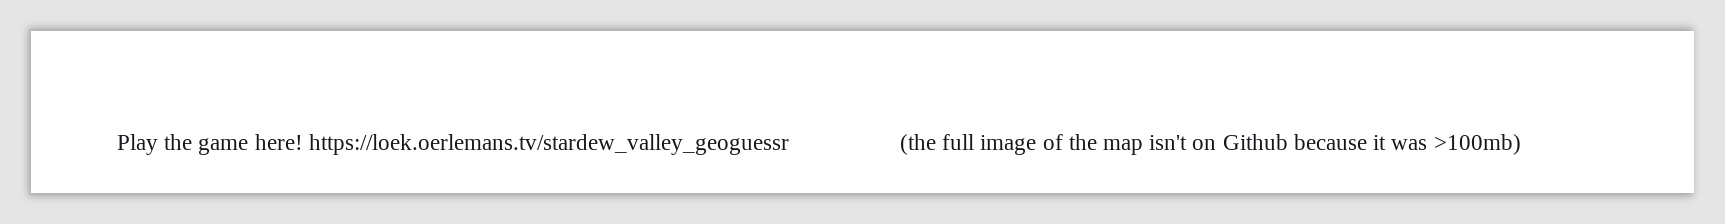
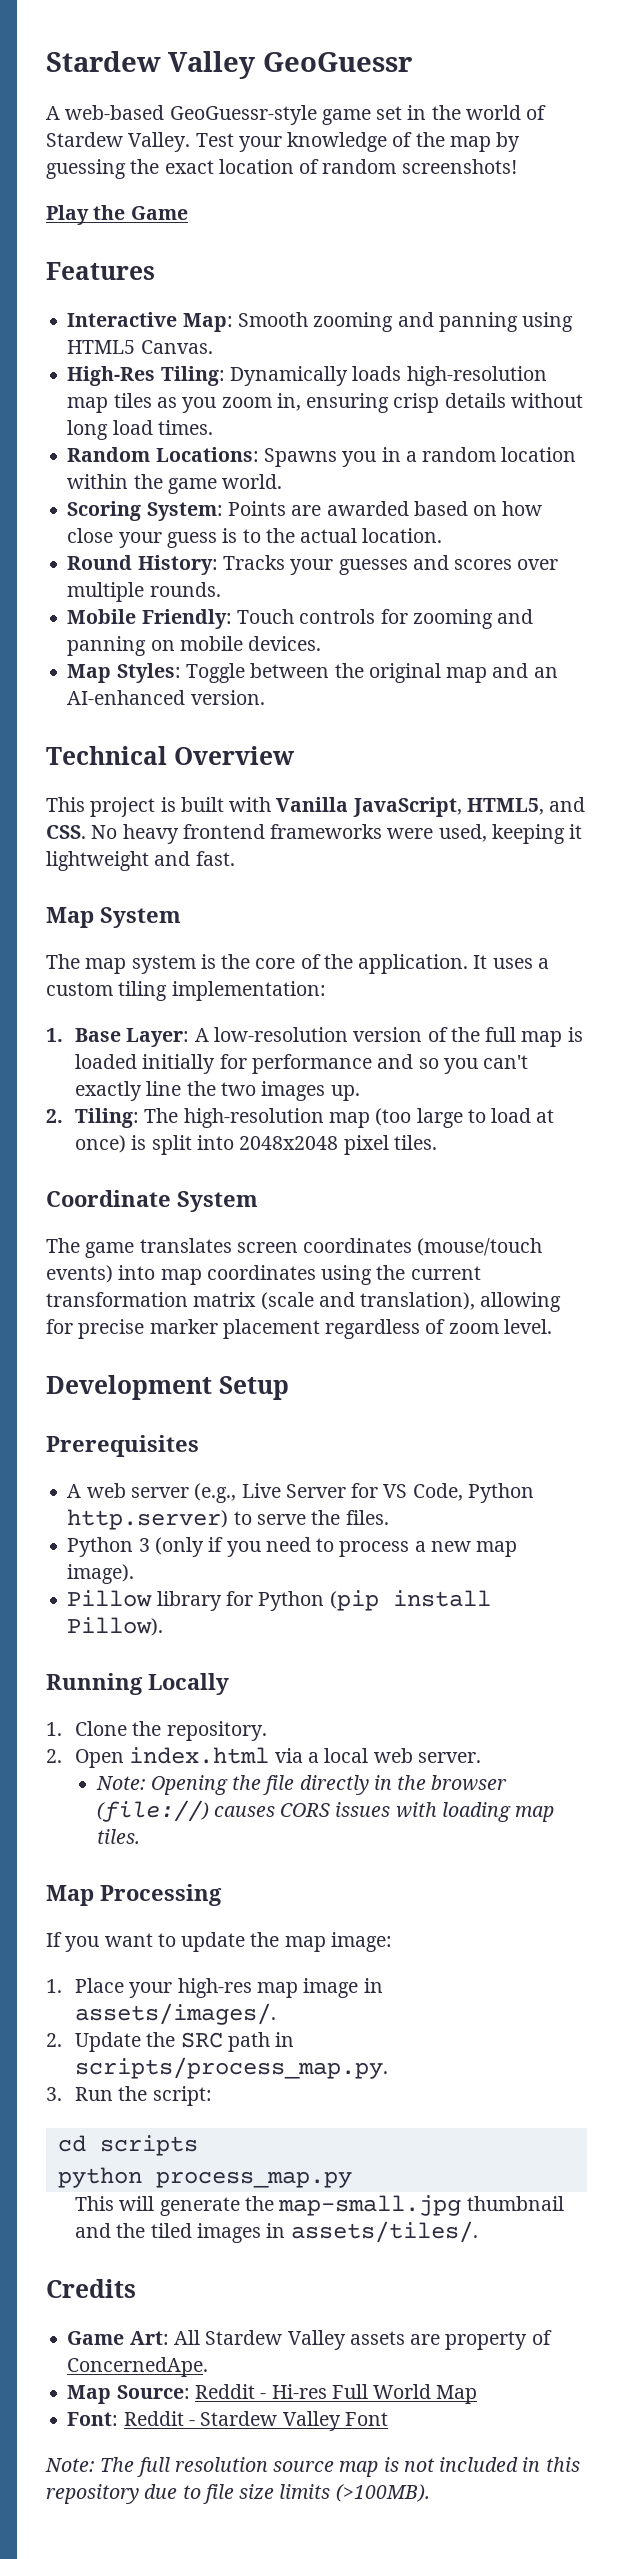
[117,134,789,155] [900,134,1521,155] Play the game here! https://loek.oerlemans.tv/stardew_valley_geoguessr // (the full image of the map isn't on Github because it was >100mb) -> [46,51,412,79] [46,105,547,125] [46,132,521,152] [46,159,517,179] [46,205,188,225] [46,262,155,280] [67,312,574,332] [67,340,213,354] [67,366,547,386] [67,393,583,413] [67,420,213,440] [67,447,577,467] [67,474,283,494] [67,501,543,521] [67,528,443,548] [67,555,559,575] [67,582,221,602] [67,609,534,629] [67,636,322,656] [67,663,558,683] [67,690,265,705] [46,746,294,765] [46,797,586,817] [46,824,583,844] [46,851,235,871] [46,907,181,928] [46,954,549,974] [46,981,326,1001] [46,1027,583,1047] [75,1054,529,1074] [75,1081,360,1101] [46,1108,555,1128] [75,1135,437,1155] [46,1190,258,1212] [46,1238,543,1258] [46,1265,481,1285] [46,1292,562,1312] [46,1319,552,1339] [46,1375,289,1400] [46,1435,199,1457] [67,1483,534,1503] [67,1509,389,1530] [67,1537,518,1557] [67,1564,135,1584] [67,1590,491,1611] [67,1617,164,1636] [46,1673,229,1695] [46,1721,267,1741] [46,1747,481,1768] [95,1775,508,1795] [96,1800,555,1822] [96,1829,140,1844] [46,1884,222,1906] [46,1932,392,1952] [46,1978,383,1998] [75,2003,277,2025] [46,2032,295,2052] [75,2057,389,2079] [46,2086,212,2106] [57,2135,198,2156] [57,2167,352,2188] [75,2195,564,2216] [75,2221,478,2243] [46,2279,136,2298] [67,2330,552,2350] [67,2357,209,2377] [67,2384,478,2404] [67,2411,388,2431] [45,2457,580,2477] [46,2484,430,2504] Stardew Valley GeoGuessr // A web-based GeoGuessr-style game set in the world of Stardew Valley. Test your knowledge of the map by guessing the exact location of random screenshots! // Play the Game // Features // Interactive Map: Smooth zooming and panning using HTML5 Canvas. // High-Res Tiling: Dynamically loads high-resolution map tiles as you zoom in, ensuring crisp details without long load times. // Random Locations: Spawns you in a random location within the game world. // Scoring System: Points are awarded based on how close your guess is to the actual location. // Round History: Tracks your guesses and scores over multiple rounds. // Mobile Friendly: Touch controls for zooming and panning on mobile devices. // Map Styles: Toggle between the original map and an AI-enhanced version. // Technical Overview // This project is built with Vanilla JavaScript, HTML5, and CSS. No heavy frontend frameworks were used, keeping it lightweight and fast. // Map System // The map system is the core of the application. It uses a custom tiling implementation: // 1. Base Layer: A low-resolution version of the full map is loaded initially for performance and so you can't exactly line the two images up. // 2. Tiling: The high-resolution map (too large to load at once) is split into 2048x2048 pixel tiles. // Coordinate System // The game translates screen coordinates (mouse/touch events) into map coordinates using the current transformation matrix (scale and translation), allowing for precise marker placement regardless of zoom level. // Development Setup // Prerequisites // A web server (e.g., Live Server for VS Code, Python http.server) to serve the files. // Python 3 (only if you need to process a new map image). // Pillow library for Python (pip install Pillow). // Running Locally // 1. Clone the repository. // 2. Open index.html via a local web server. // Note: Opening the file directly in the browser (file://) causes CORS issues with loading map tiles. // Map Processing // If you want to update the map image: // 1. Place your high-res map image in assets/images/. // 2. Update the SRC path in scripts/process_map.py. // 3. Run the script: // cd scripts // python process_map.py // This will generate the map-small.jpg thumbnail and the tiled images in assets/tiles/. // Credits // Game Art: All Stardew Valley assets are property of ConcernedApe. // Map Source: Reddit - Hi-res Full World Map // Font: Reddit - Stardew Valley Font // Note: The full resolution source map is not included in this repository due to file size limits (>100MB).

